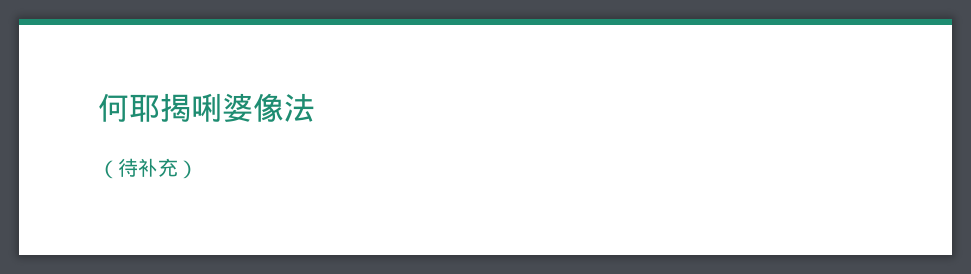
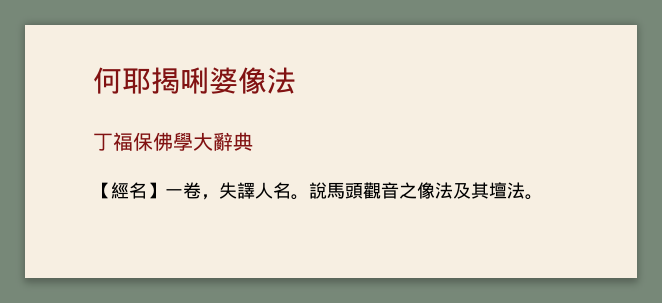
[98,158,198,179] （待补充） -> [93,132,253,151] [93,182,543,200] 丁福保佛學大辭典 // 【經名】一卷，失譯人名。說馬頭觀音之像法及其壇法。

